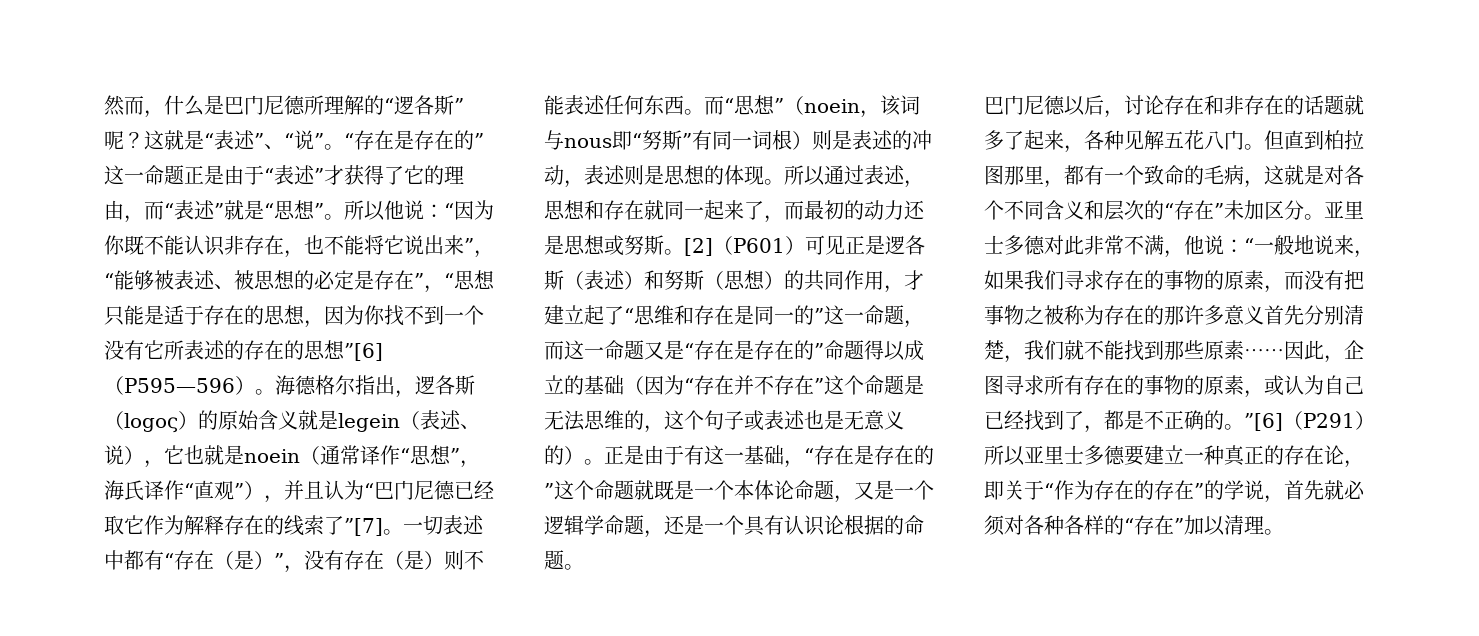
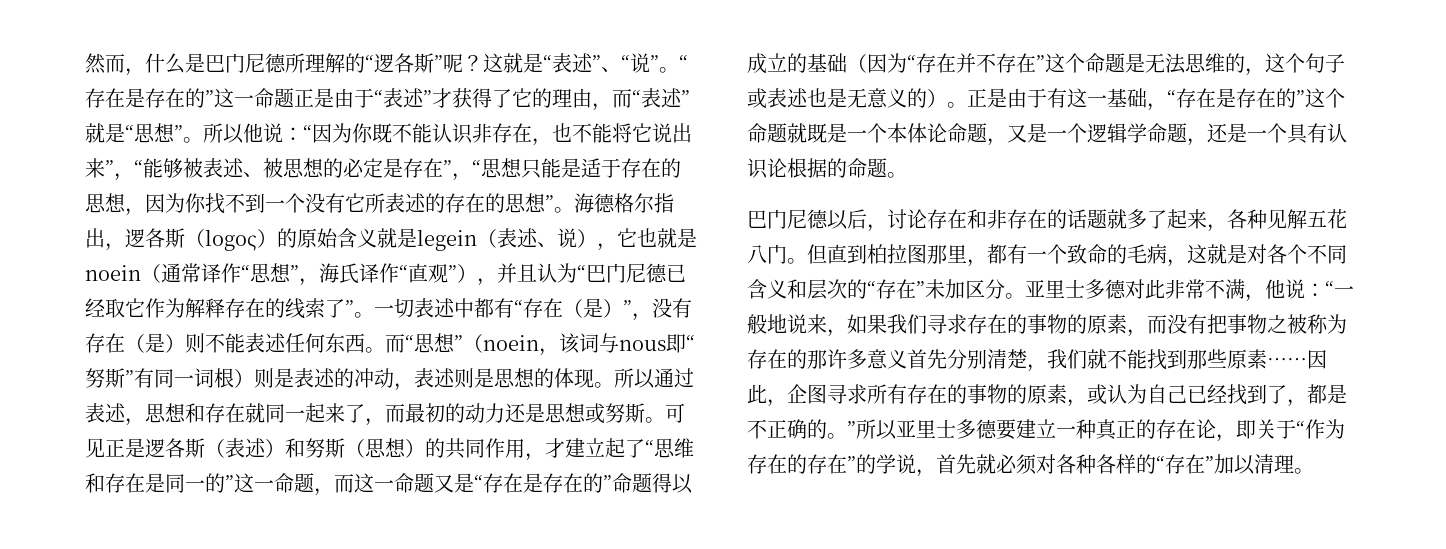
[344,343,383,361] [104,376,255,395] ”[6]（P595—596） -> [545,195,554,211] ”
[344,518,383,536] ”[7] -> [345,300,354,316] ”
[684,236,805,256] [2]（P601） -> (665, 420) none
[1244,411,1375,431] ”[6]（P291） -> [847,421,856,437] ”

